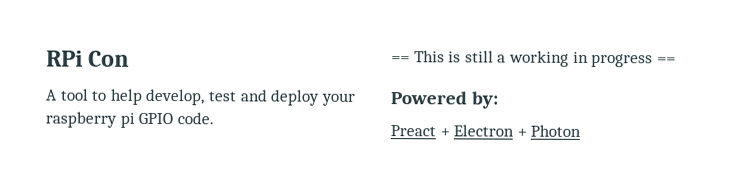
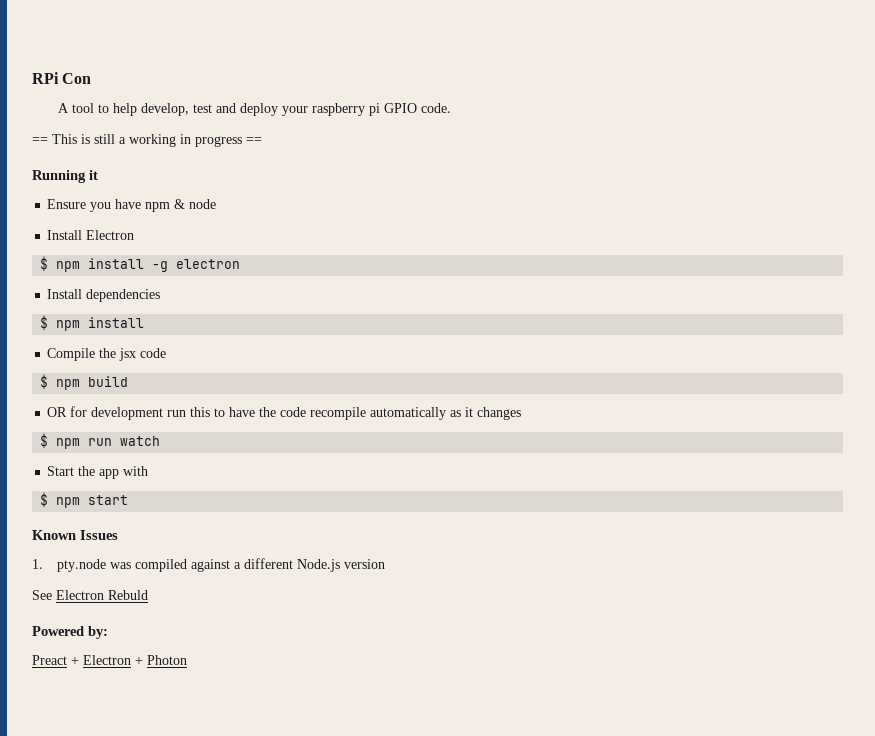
(676, 60) none -> [32,170,98,183] [47,199,217,212] [47,230,135,240] [40,256,241,272] [47,289,161,302] [40,315,145,331] [47,348,167,361] [40,374,129,390] [47,406,522,420] [40,433,161,449] [47,466,149,479] [40,492,129,508] [32,530,118,540] [32,558,385,572] [32,590,148,600] // Running it // Ensure you have npm & node // Install Electron // $ npm install -g electron // Install dependencies // $ npm install // Compile the jsx code // $ npm build // OR for development run this to have the code recompile automatically as it changes // $ npm run watch // Start the app with // $ npm start // Known Issues // 1. pty.node was compiled against a different Node.js version // See Electron Rebuld

